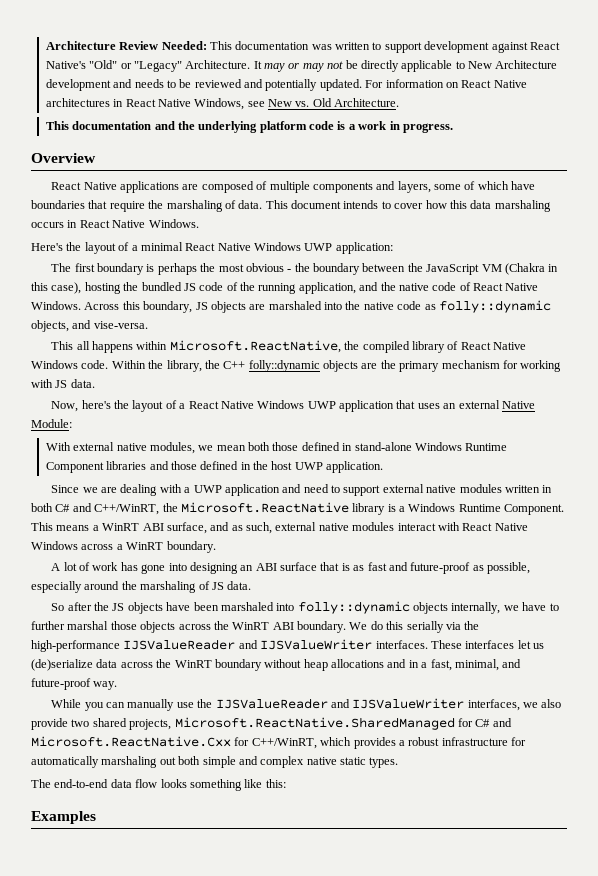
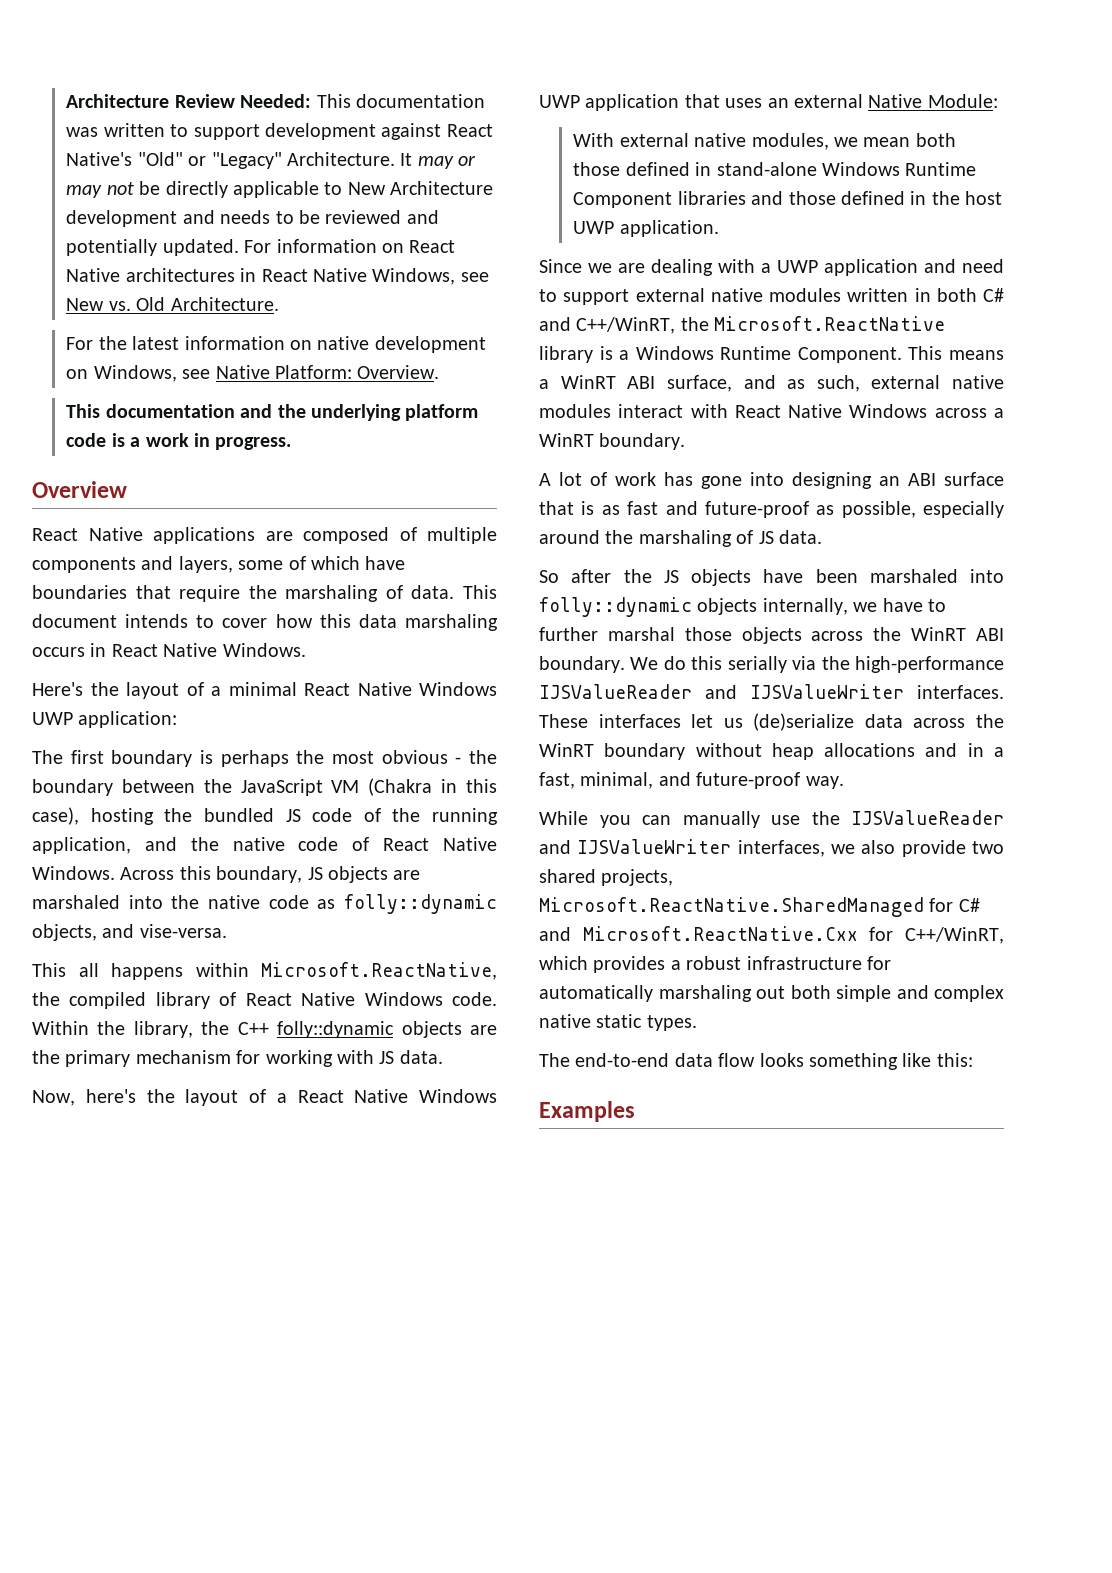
(400, 102) none -> [66,336,486,353] [66,365,440,382] // For the latest information on native development on Windows, see Native Platform: Overview.

